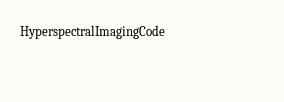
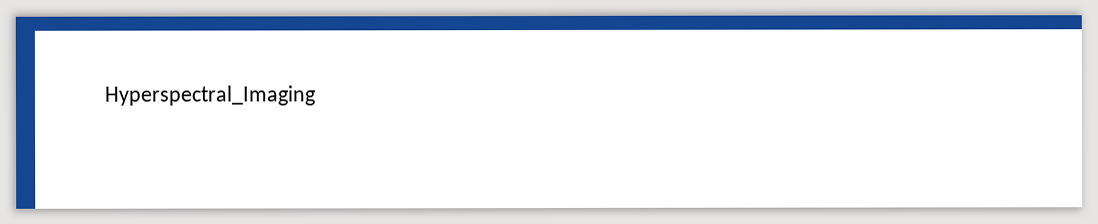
[20,25,165,39] HyperspectralImagingCode -> [104,85,315,106] Hyperspectral_Imaging

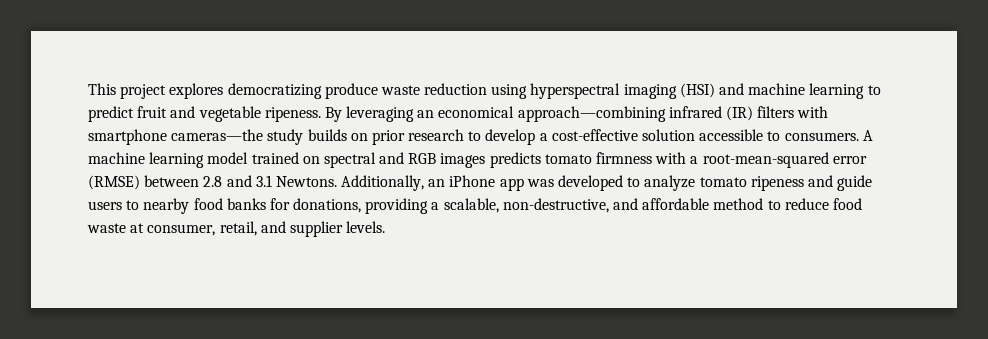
[104,85,315,106] Hyperspectral_Imaging -> [88,83,881,99] [88,106,829,122] [88,129,873,145] [88,152,867,168] [88,175,873,191] [88,198,862,214] [87,221,386,237] This project explores democratizing produce waste reduction using hyperspectral imaging (HSI) and machine learning to predict fruit and vegetable ripeness. By leveraging an economical approach—combining infrared (IR) filters with smartphone cameras—the study builds on prior research to develop a cost-effective solution accessible to consumers. A machine learning model trained on spectral and RGB images predicts tomato firmness with a root-mean-squared error (RMSE) between 2.8 and 3.1 Newtons. Additionally, an iPhone app was developed to analyze tomato ripeness and guide users to nearby food banks for donations, providing a scalable, non-destructive, and affordable method to reduce food waste at consumer, retail, and supplier levels.

